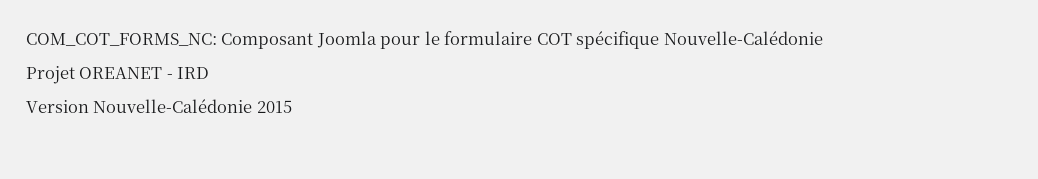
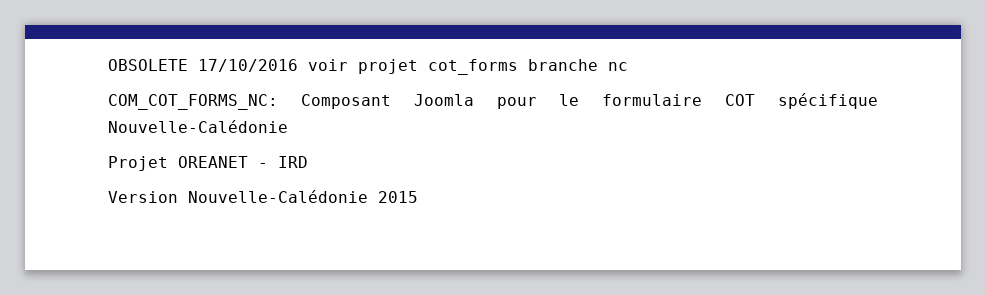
(26, 39) none -> [108,59,628,75] OBSOLETE 17/10/2016 voir projet cot_forms branche nc //

